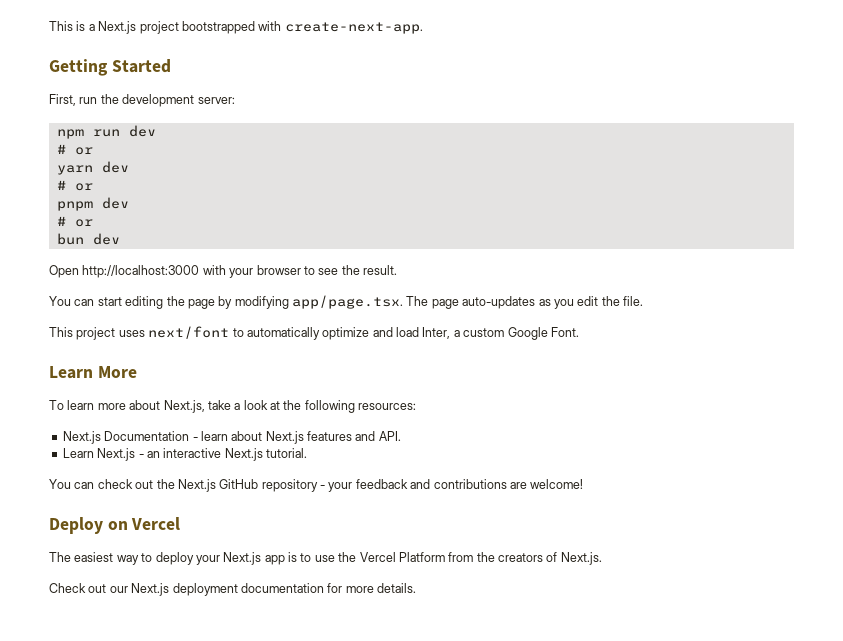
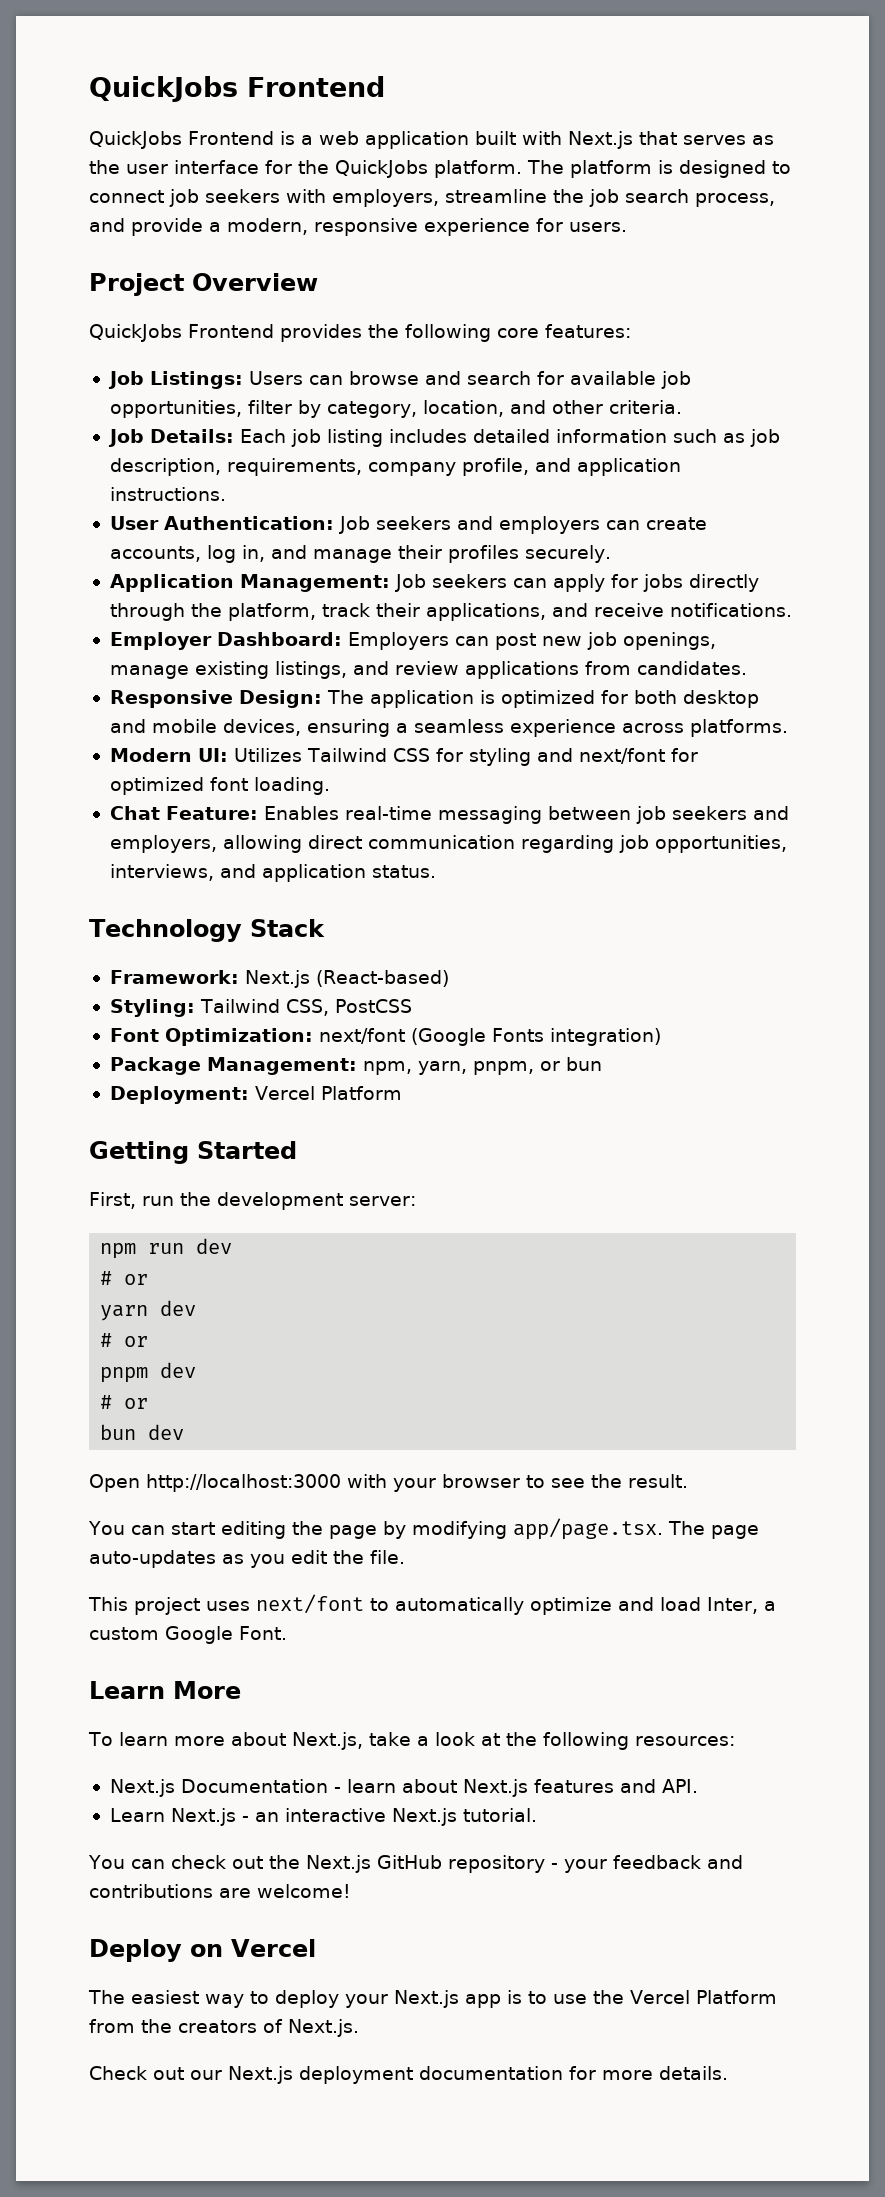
[49,21,423,34] This is a Next.js project bootstrapped with create-next-app. -> [89,76,385,102] [89,131,774,149] [89,160,791,178] [89,189,775,207] [89,218,627,236] [89,273,318,296] [89,324,631,342] [107,371,691,389] [109,400,682,418] [107,429,780,447] [109,458,681,476] [109,487,226,501] [109,516,707,534] [109,545,611,563] [109,574,759,592] [109,603,792,621] [109,632,716,650] [109,661,747,679] [109,690,759,708] [109,719,788,737] [109,748,698,766] [109,777,330,795] [109,806,789,824] [109,835,787,853] [109,864,436,882] [89,919,325,942] [109,970,449,988] [109,999,412,1017] [109,1028,661,1046] [109,1057,602,1075] [109,1086,402,1104] QuickJobs Frontend // QuickJobs Frontend is a web application built with Next.js that serves as the user interface for the QuickJobs platform. The platform is designed to connect job seekers with employers, streamline the job search process, and provide a modern, responsive experience for users. // Project Overview // QuickJobs Frontend provides the following core features: // Job Listings: Users can browse and search for available job opportunities, filter by category, location, and other criteria. // Job Details: Each job listing includes detailed information such as job description, requirements, company profile, and application instructions. // User Authentication: Job seekers and employers can create accounts, log in, and manage their profiles securely. // Application Management: Job seekers can apply for jobs directly through the platform, track their applications, and receive notifications. // Employer Dashboard: Employers can post new job openings, manage existing listings, and review applications from candidates. // Responsive Design: The application is optimized for both desktop and mobile devices, ensuring a seamless experience across platforms. // Modern UI: Utilizes Tailwind CSS for styling and next/font for optimized font loading. // Chat Feature: Enables real-time messaging between job seekers and employers, allowing direct communication regarding job opportunities, interviews, and application status. // Technology Stack // Framework: Next.js (React-based) // Styling: Tailwind CSS, PostCSS // Font Optimization: next/font (Google Fonts integration) // Package Management: npm, yarn, pnpm, or bun // Deployment: Vercel Platform

